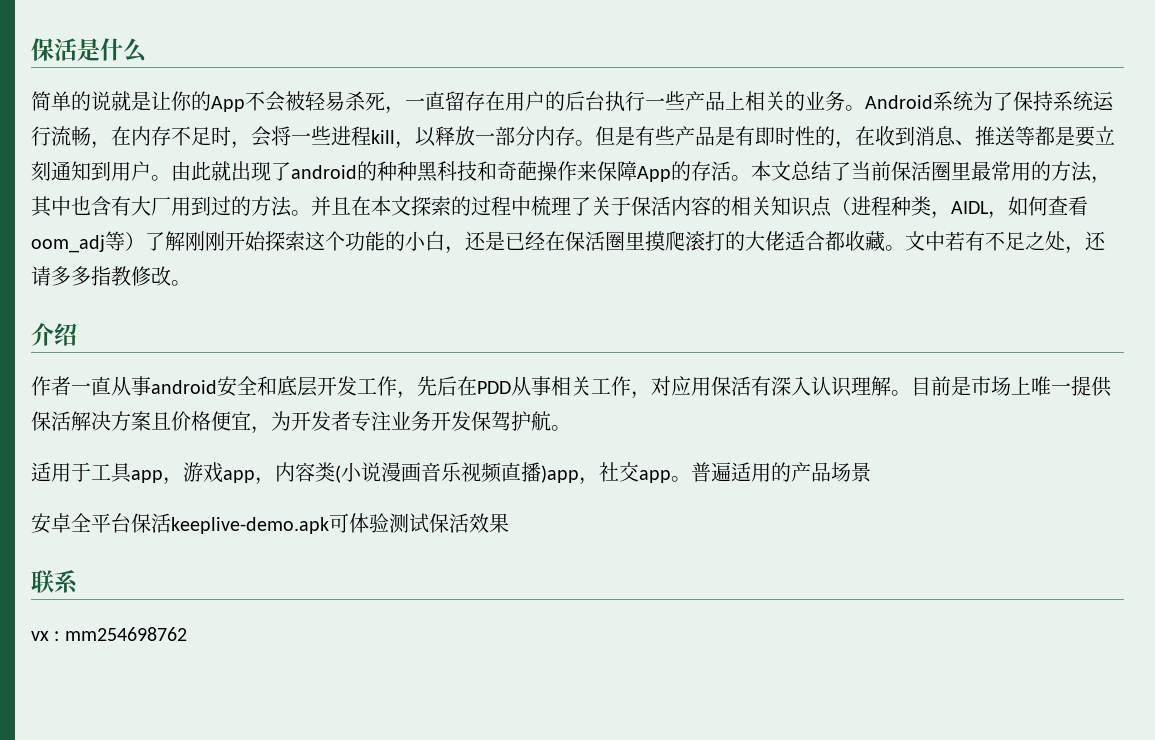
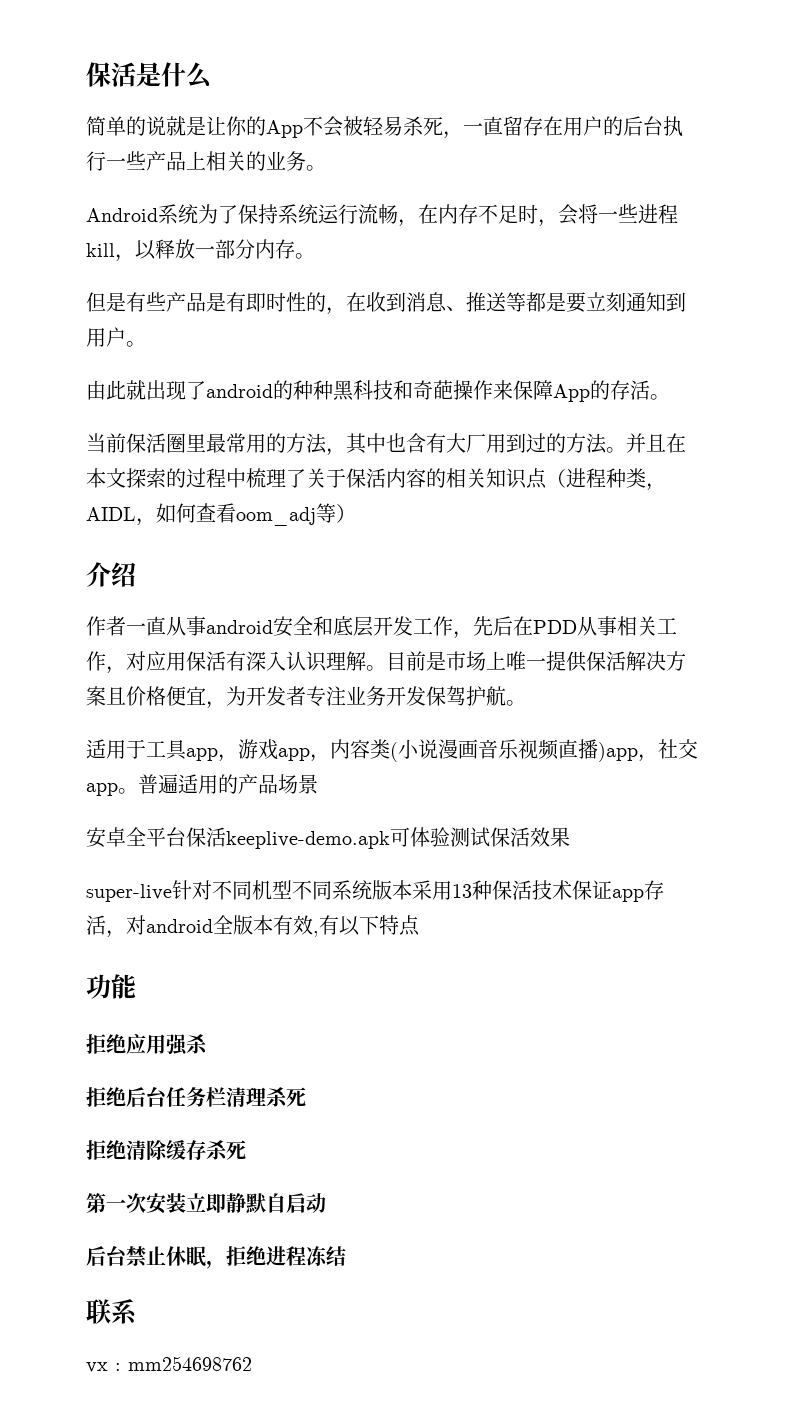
(865, 108) none -> (326, 168) //
(595, 143) none -> (315, 256) //
(171, 178) none -> (146, 344) //
[751,161,851,181] 本文总结了 -> (670, 397) //
[145,231,1106,254] [31,266,191,286] 了解刚刚开始探索这个功能的小白，还是已经在保活圈里摸爬滚打的大佬适合都收藏。文中若有不足之处，还请多多指教修改。 -> (356, 513) none
(509, 523) none -> [86,880,664,902] [86,915,420,938] [86,974,136,999] [86,1034,208,1056] [86,1087,306,1107] [86,1140,246,1161] [86,1193,326,1214] [86,1246,346,1269] // super-live针对不同机型不同系统版本采用13种保活技术保证app存活，对android全版本有效,有以下特点 // 功能 // 拒绝应用强杀 // 拒绝后台任务栏清理杀死 // 拒绝清除缓存杀死 // 第一次安装立即静默自启动 // 后台禁止休眠，拒绝进程冻结

